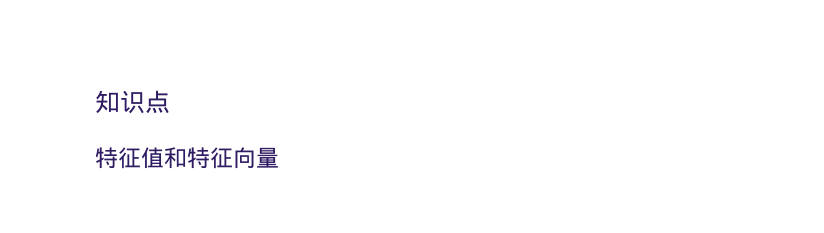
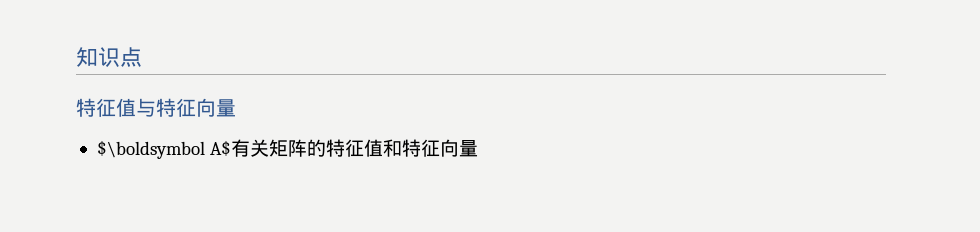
(164, 158) none -> [136,98,236,117] [96,139,384,159] 与特征向量 // $\boldsymbol A$有关矩阵的特征值

